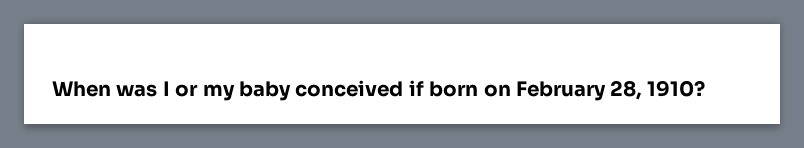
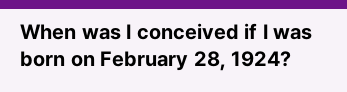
[175,80,424,101] or my baby conceived if -> [136,23,313,40] conceived if I was
[646,80,705,97] 1910? -> [231,51,292,67] 1924?

